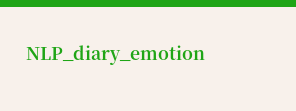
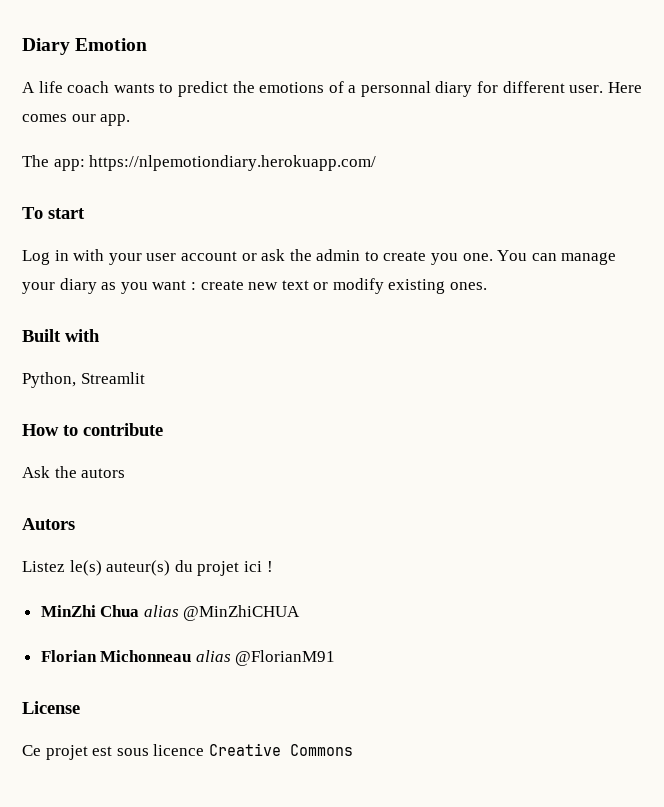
[26,45,205,65] NLP_diary_emotion -> [22,38,148,55] [22,81,642,97] [22,114,131,126] [22,155,377,171] [22,207,85,219] [22,249,617,265] [22,278,488,294] [22,329,100,342] [22,372,145,388] [22,423,163,436] [22,466,126,478] [22,518,75,530] [22,560,273,576] [40,605,301,621] [40,650,336,666] [22,701,80,714] [22,743,353,760] Diary Emotion // A life coach wants to predict the emotions of a personnal diary for different user. Here comes our app. // The app: https://nlpemotiondiary.herokuapp.com/ // To start // Log in with your user account or ask the admin to create you one. You can manage your diary as you want : create new text or modify existing ones. // Built with // Python, Streamlit // How to contribute // Ask the autors // Autors // Listez le(s) auteur(s) du projet ici ! // MinZhi Chua alias @MinZhiCHUA // Florian Michonneau alias @FlorianM91 // License // Ce projet est sous licence Creative Commons

